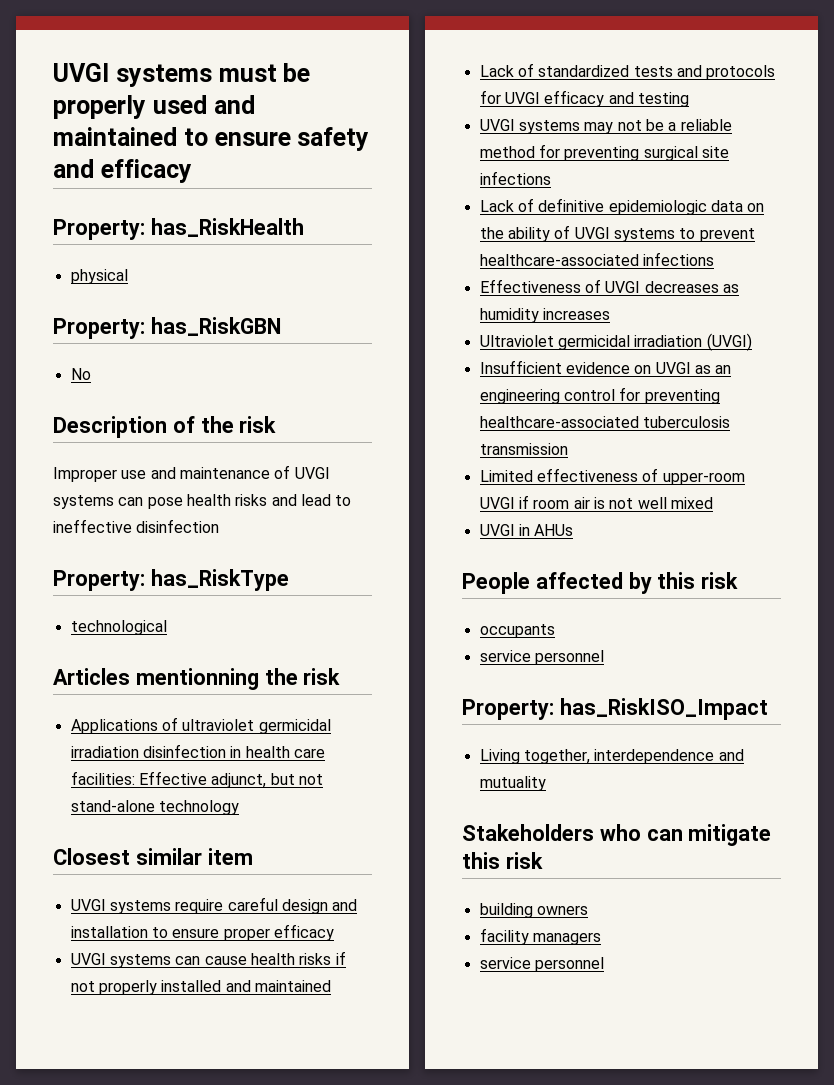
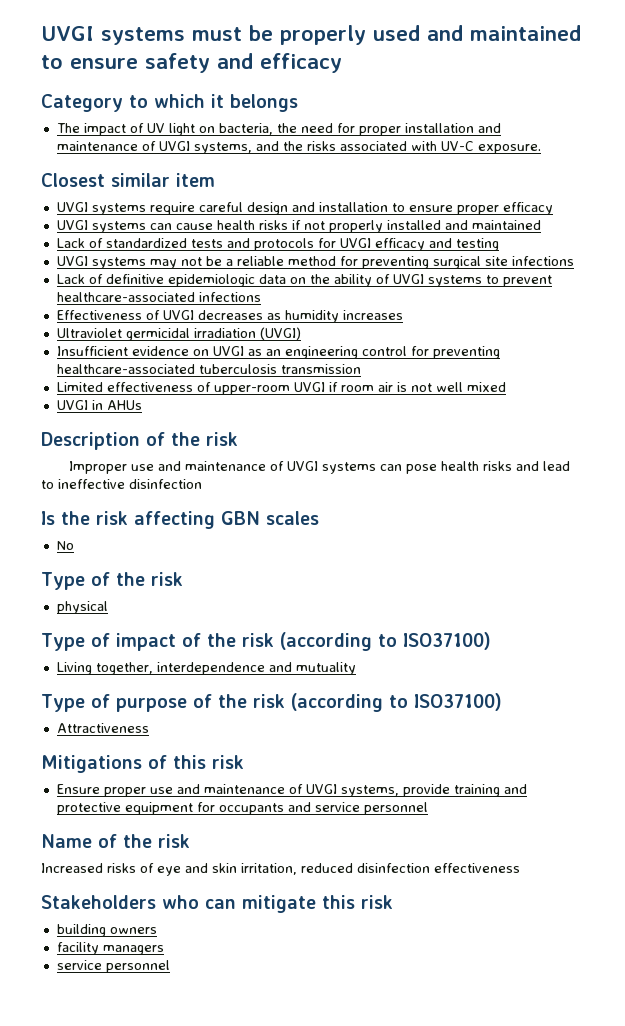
[53,218,304,240] [70,269,128,284] [53,317,281,339] [70,368,91,380] [53,416,277,438] [53,465,330,482] [53,494,352,509] [53,519,220,533] [53,569,289,591] [70,620,167,635] [53,668,341,690] [70,717,331,734] [70,744,325,758] [70,771,323,788] [70,800,239,815] Property: has_RiskHealth // physical // Property: has_RiskGBN // No // Description of the risk // Improper use and maintenance of UVGI systems can pose health risks and lead to ineffective disinfection // Property: has_RiskType // technological // Articles mentionning the risk // Applications of ultraviolet germicidal irradiation disinfection in health care facilities: Effective adjunct, but not stand-alone technology -> [41,94,298,112] [56,123,501,136] [56,141,541,154] Category to which it belongs // The impact of UV light on bacteria, the need for proper installation and maintenance of UVGI systems, and the risks associated with UV-C exposure.
[462,572,739,594] [479,624,555,638] [479,650,604,665] [462,698,768,720] People affected by this risk // occupants // service personnel // Property: has_RiskISO_Impact -> [41,432,238,450] [68,461,570,474] [41,479,202,489] [41,511,319,529] [56,541,74,550] [41,572,183,590] [56,601,108,614] [41,632,491,651] Description of the risk // Improper use and maintenance of UVGI systems can pose health risks and lead to ineffective disinfection // Is the risk affecting GBN scales // No // Type of the risk // physical // Type of impact of the risk (according to ISO37100)
(546, 783) none -> [41,693,502,712] [56,723,149,733] [41,755,244,773] [56,784,527,797] [56,802,428,815] [41,834,190,848] [41,863,520,876] // Type of purpose of the risk (according to ISO37100) // Attractiveness // Mitigations of this risk // Ensure proper use and maintenance of UVGI systems, provide training and protective equipment for occupants and service personnel // Name of the risk // Increased risks of eye and skin irritation, reduced disinfection effectiveness

